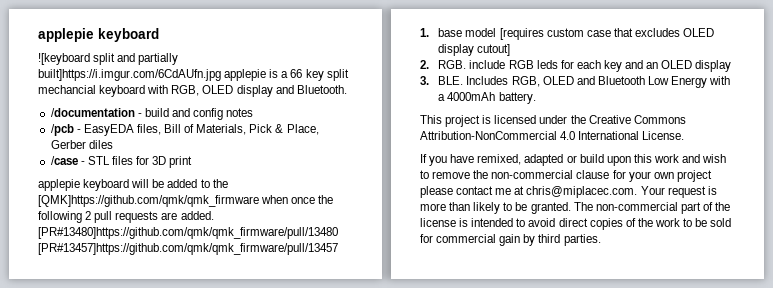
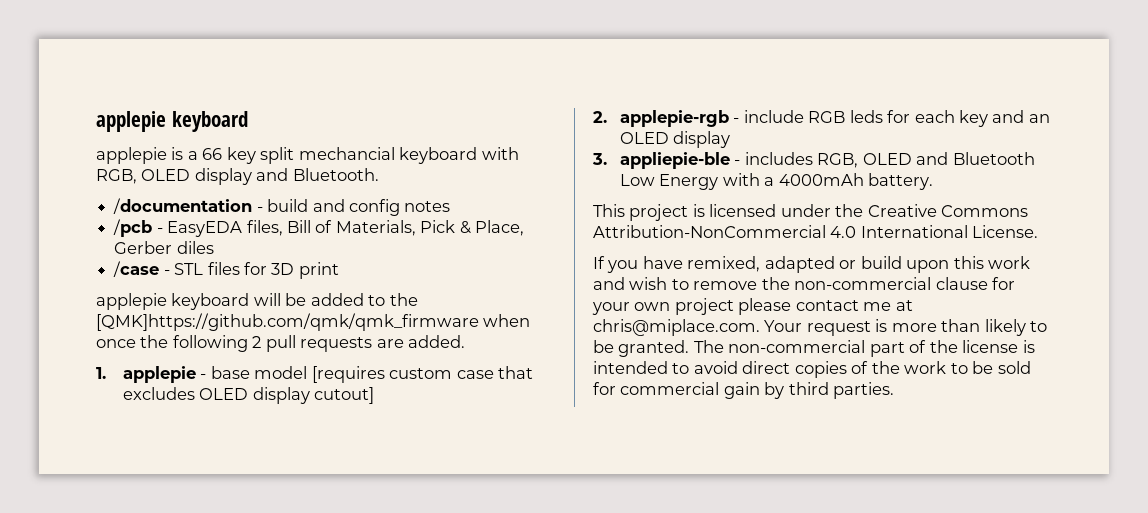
[38,53,179,65] [38,69,221,81] ![keyboard split and partially built]https://i.imgur.com/6CdAUfn.jpg -> (248, 121) none
[38,227,338,239] [38,243,338,255] [PR#13480]https://github.com/qmk/qmk_firmware/pull/13480 [PR#13457]https://github.com/qmk/qmk_firmware/pull/13457 -> (466, 341) none
(429, 32) none -> [122,366,207,383] applepie -
[438,60,467,69] RGB. -> [619,110,740,127] applepie-rgb -
[438,76,509,85] BLE. Includes -> [619,152,813,169] appliepie-ble - includes
[526,186,638,198] chris@miplacec.com. -> [593,319,760,336] chris@miplace.com.

